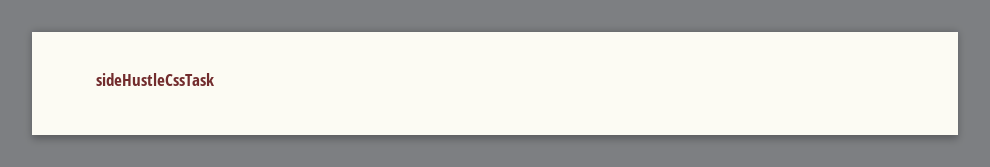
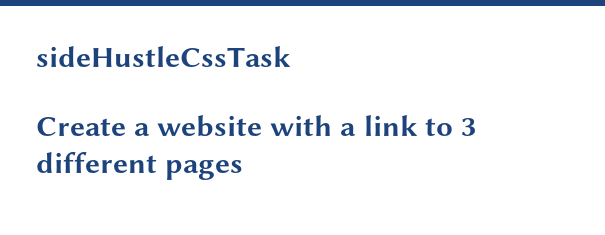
(214, 79) none -> [36,115,476,137] [36,152,244,180] // Create a website with a link to 3 different pages

